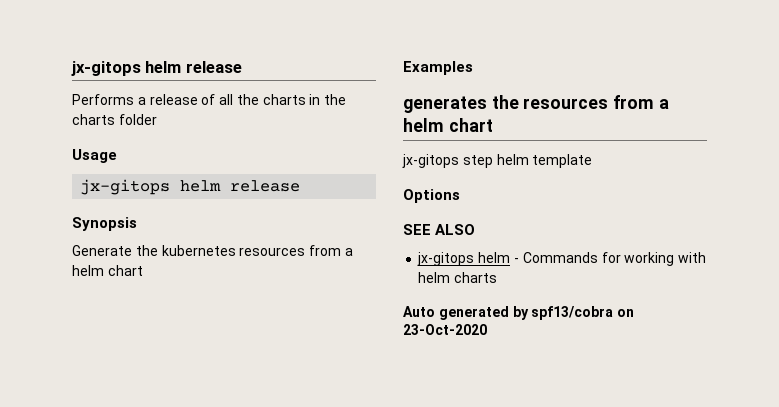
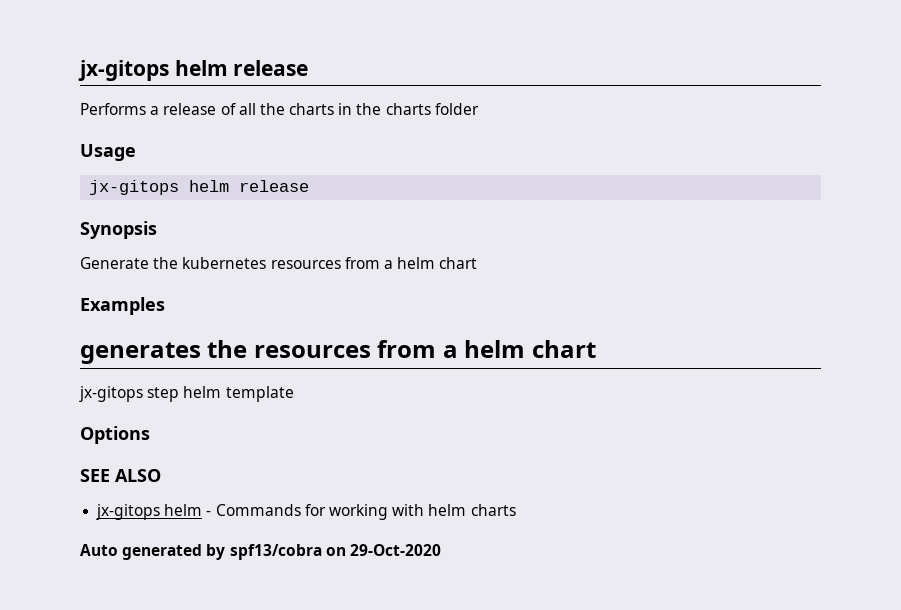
[403,324,487,335] 23-Oct-2020 -> [349,544,441,556] 29-Oct-2020

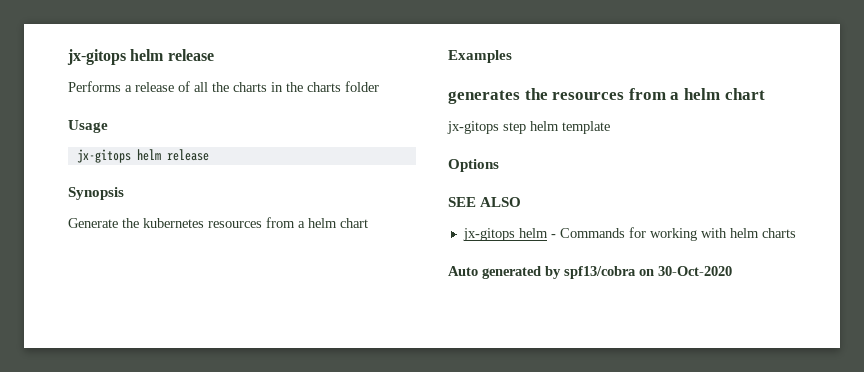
[349,544,441,556] 29-Oct-2020 -> [658,266,732,276] 30-Oct-2020

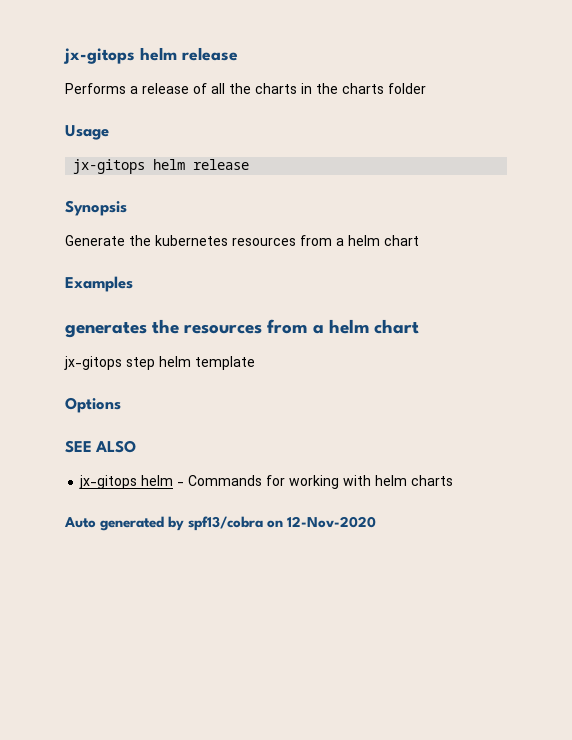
[658,266,732,276] 30-Oct-2020 -> [287,516,377,528] 12-Nov-2020

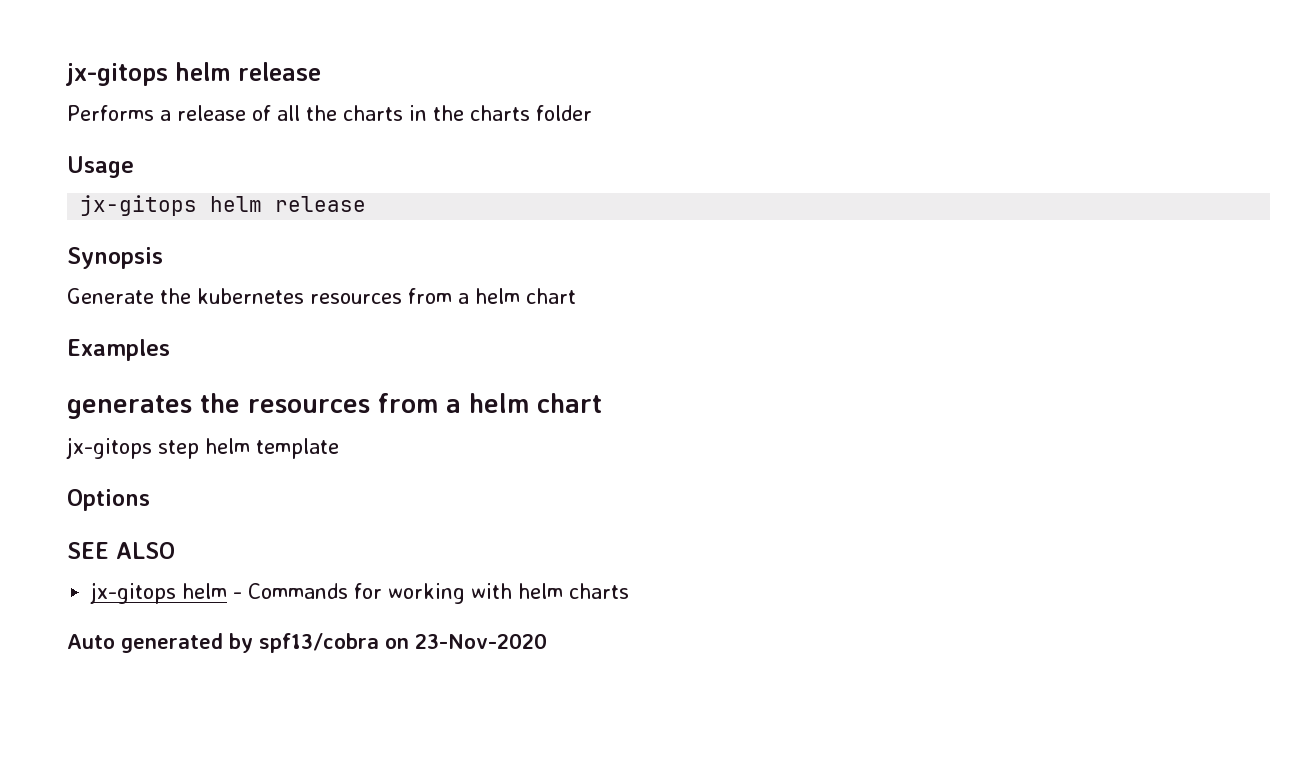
[287,516,377,528] 12-Nov-2020 -> [415,633,547,649] 23-Nov-2020

